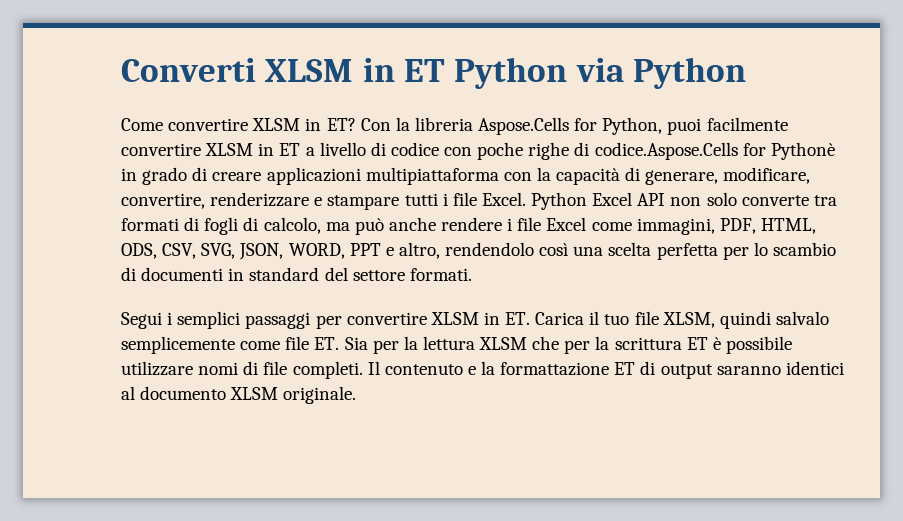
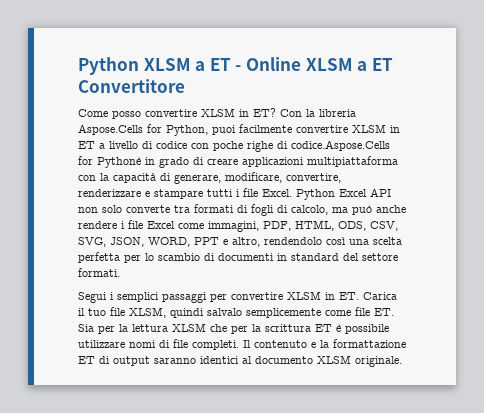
[121,57,746,89] Converti XLSM in ET Python via Python -> [78,57,393,75] [78,79,185,93] Python XLSM a ET - Online XLSM a ET Convertitore
(163, 124) none -> [112,111,141,119] posso

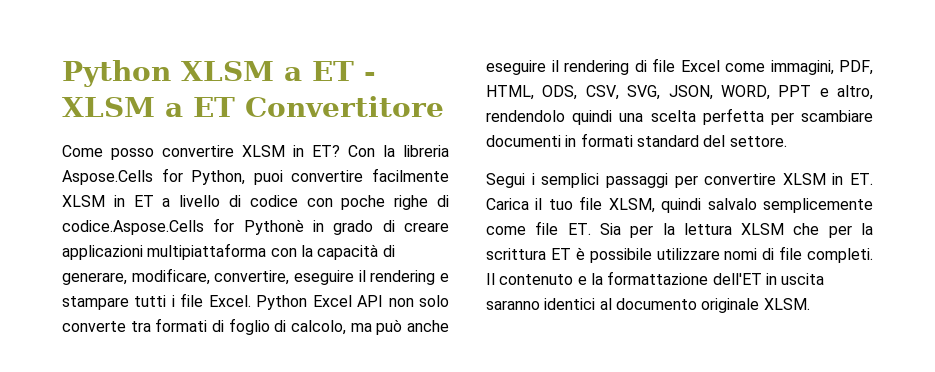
[245,57,301,71] Online -> (376, 76) none
[239,124,348,133] facilmente convertire -> [291,168,449,182] convertire facilmente
[78,189,141,197] renderizzare -> [294,270,436,285] eseguire il rendering
[251,204,274,216] fogli -> [228,318,270,335] foglio
[78,221,125,229] rendere i -> [486,60,647,75] eseguire il rendering di
[326,237,346,245] così -> [572,110,613,125] quindi
[145,253,215,261] lo scambio di -> [801,110,874,122] scambiare
(287, 257) none -> [580,133,633,147] formati
[362,253,398,261] [78,268,120,277] settore formati. -> [729,136,787,147] settore.
[78,356,150,366] ET di output -> [712,273,825,285] dell'ET in uscita
[317,355,402,367] XLSM originale. -> [701,298,810,313] originale XLSM.

